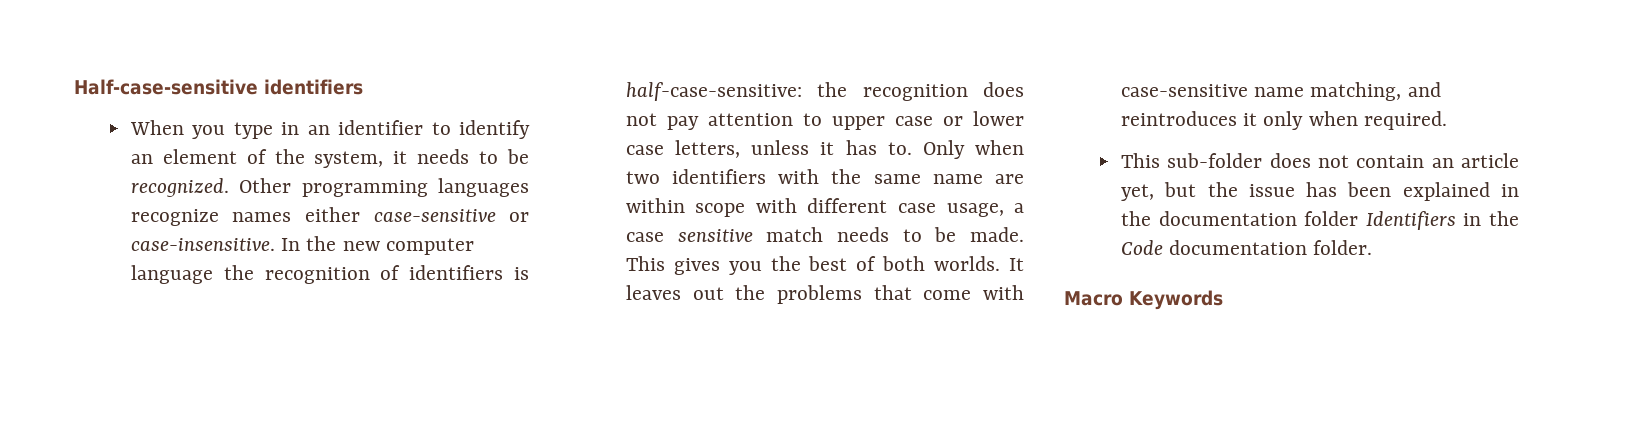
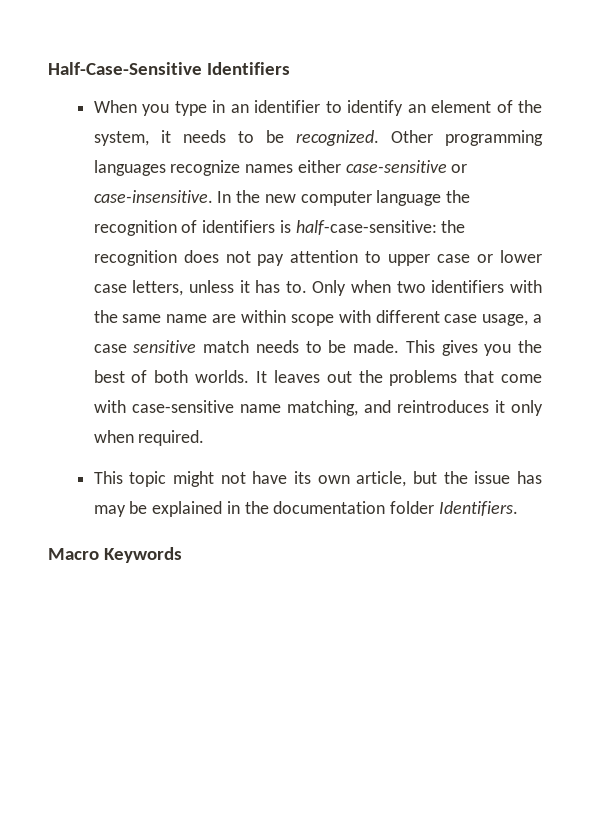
[74,79,363,95] Half-case-sensitive identifiers -> [48,62,290,75] Half-Case-Sensitive Identifiers
[1167,153,1519,168] [1120,184,1154,201] sub-folder does not contain an article yet, -> [129,471,407,487] topic might not have its own article,
[1347,182,1392,197] been -> [93,501,148,517] may be
[1365,211,1519,230] [1120,240,1373,255] Identifiers in the Code documentation folder. -> [438,501,518,516] Identifiers.

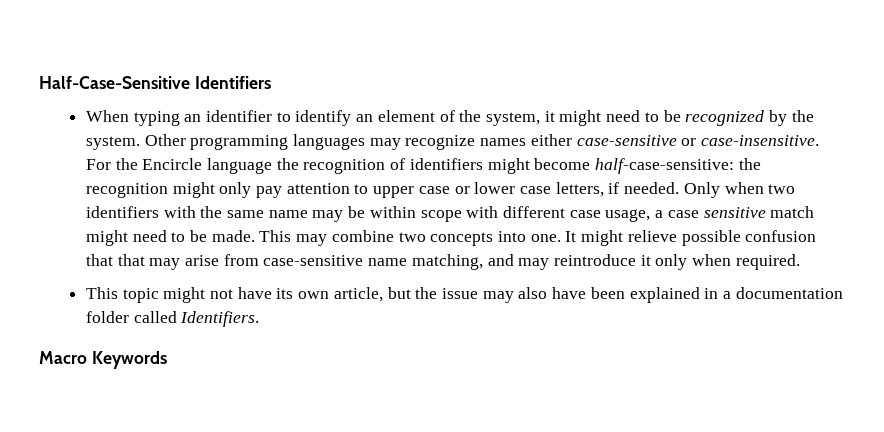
[142,100,226,116] you type in -> [133,111,180,126] typing
[182,130,379,146] needs to be recognized. -> [559,110,814,126] [85,136,140,150] might need to be recognized by the system.
(166, 168) none -> [369,138,401,150] may
[217,190,372,206] In the new computer -> [85,158,203,170] For the Encircle
[279,220,291,233] is -> [487,158,591,174] might become
[183,250,251,263] does not -> [172,182,252,198] might only
[188,280,307,293] unless it has to. -> [608,182,680,194] if needed.
[212,314,237,323] are -> [312,206,366,222] may be
[255,340,299,353] needs -> [85,230,167,246] might need
[441,340,542,356] [93,370,542,386] [93,400,126,413] gives you the best of both worlds. It leaves out the problems that come with -> [296,230,817,246] [85,254,259,270] may combine two concepts into one. It might relieve possible confusion that that may arise from
[396,400,489,413] reintroduces -> [518,254,637,270] may reintroduce
[516,471,542,484] [93,501,148,517] has may be -> [482,287,625,303] may also have been
[244,501,269,514] the -> [723,291,732,299] a
(435, 507) none -> [133,311,177,323] called

